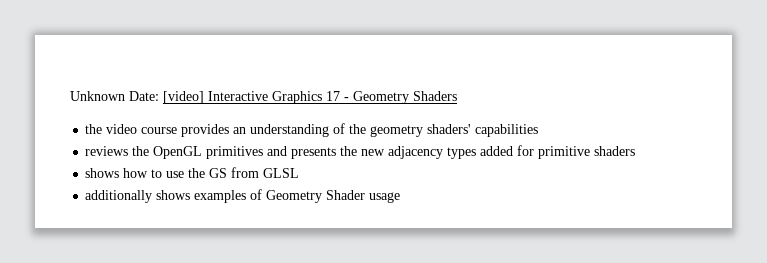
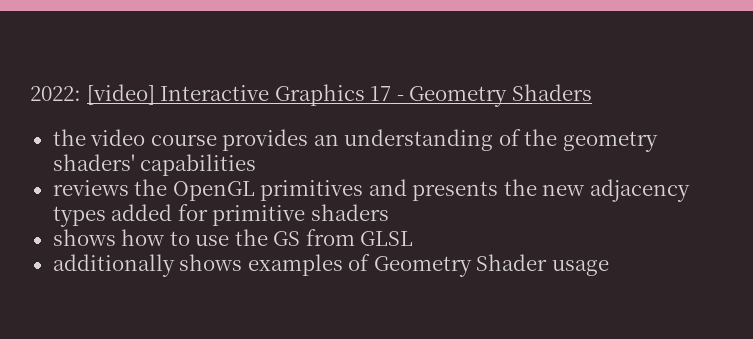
[70,91,159,101] Unknown Date: -> [30,86,81,101] 2022:

